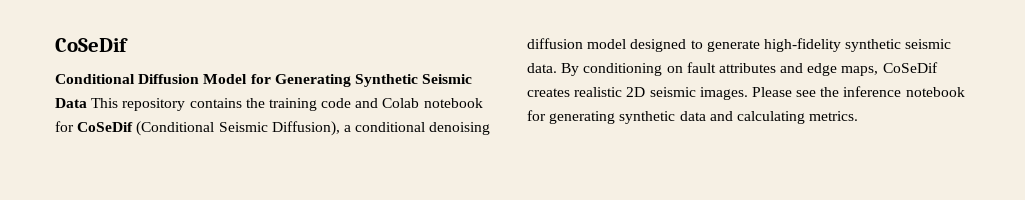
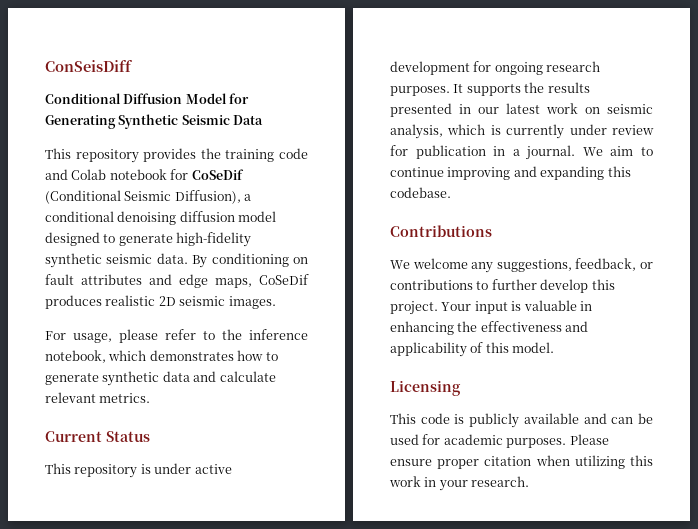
[55,38,128,52] CoSeDif -> [45,60,133,72] ConSeisDiff
[91,98,242,111] This repository contains -> [45,148,197,163] // This repository provides
[527,88,570,97] creates -> [45,295,102,309] produces
[751,86,965,97] [527,110,616,124] Please see the inference notebook for generating -> [45,329,308,343] [45,350,278,363] [45,373,99,385] // For usage, please refer to the inference notebook, which demonstrates how to generate
[736,111,805,124] calculating -> [219,371,276,382] [45,392,96,403] calculate relevant
(859, 116) none -> [45,431,150,442] [45,463,232,478] [390,61,601,75] [390,82,590,96] [390,103,653,117] [390,124,654,139] [390,145,653,160] [390,166,631,180] [390,187,451,198] [390,225,492,237] [390,258,653,273] [390,279,615,293] [390,300,592,315] [390,321,589,335] [390,342,555,357] [390,380,461,396] [390,413,653,428] [390,434,609,448] [390,455,653,469] [389,476,530,491] // Current Status // This repository is under active development for ongoing research purposes. It supports the results presented in our latest work on seismic analysis, which is currently under review for publication in a journal. We aim to continue improving and expanding this codebase. // Contributions // We welcome any suggestions, feedback, or contributions to further develop this project. Your input is valuable in enhancing the effectiveness and applicability of this model. // Licensing // This code is publicly available and can be used for academic purposes. Please ensure proper citation when utilizing this work in your research.

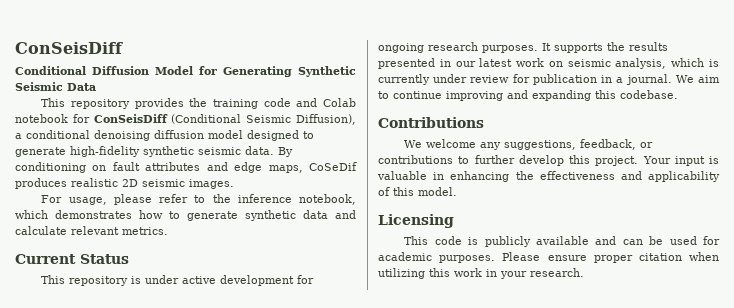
[191,169,244,180] CoSeDif -> [93,114,168,123] ConSeisDiff

